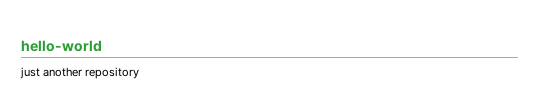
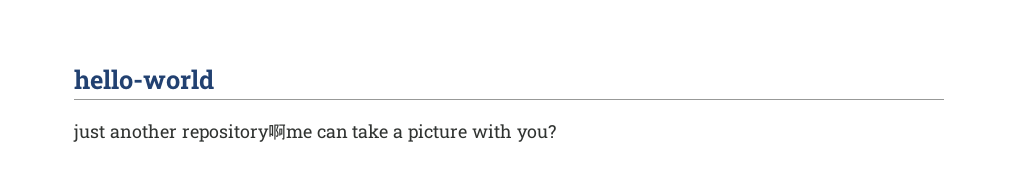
(140, 73) none -> [267,124,556,142] 啊me can take a picture with you?

